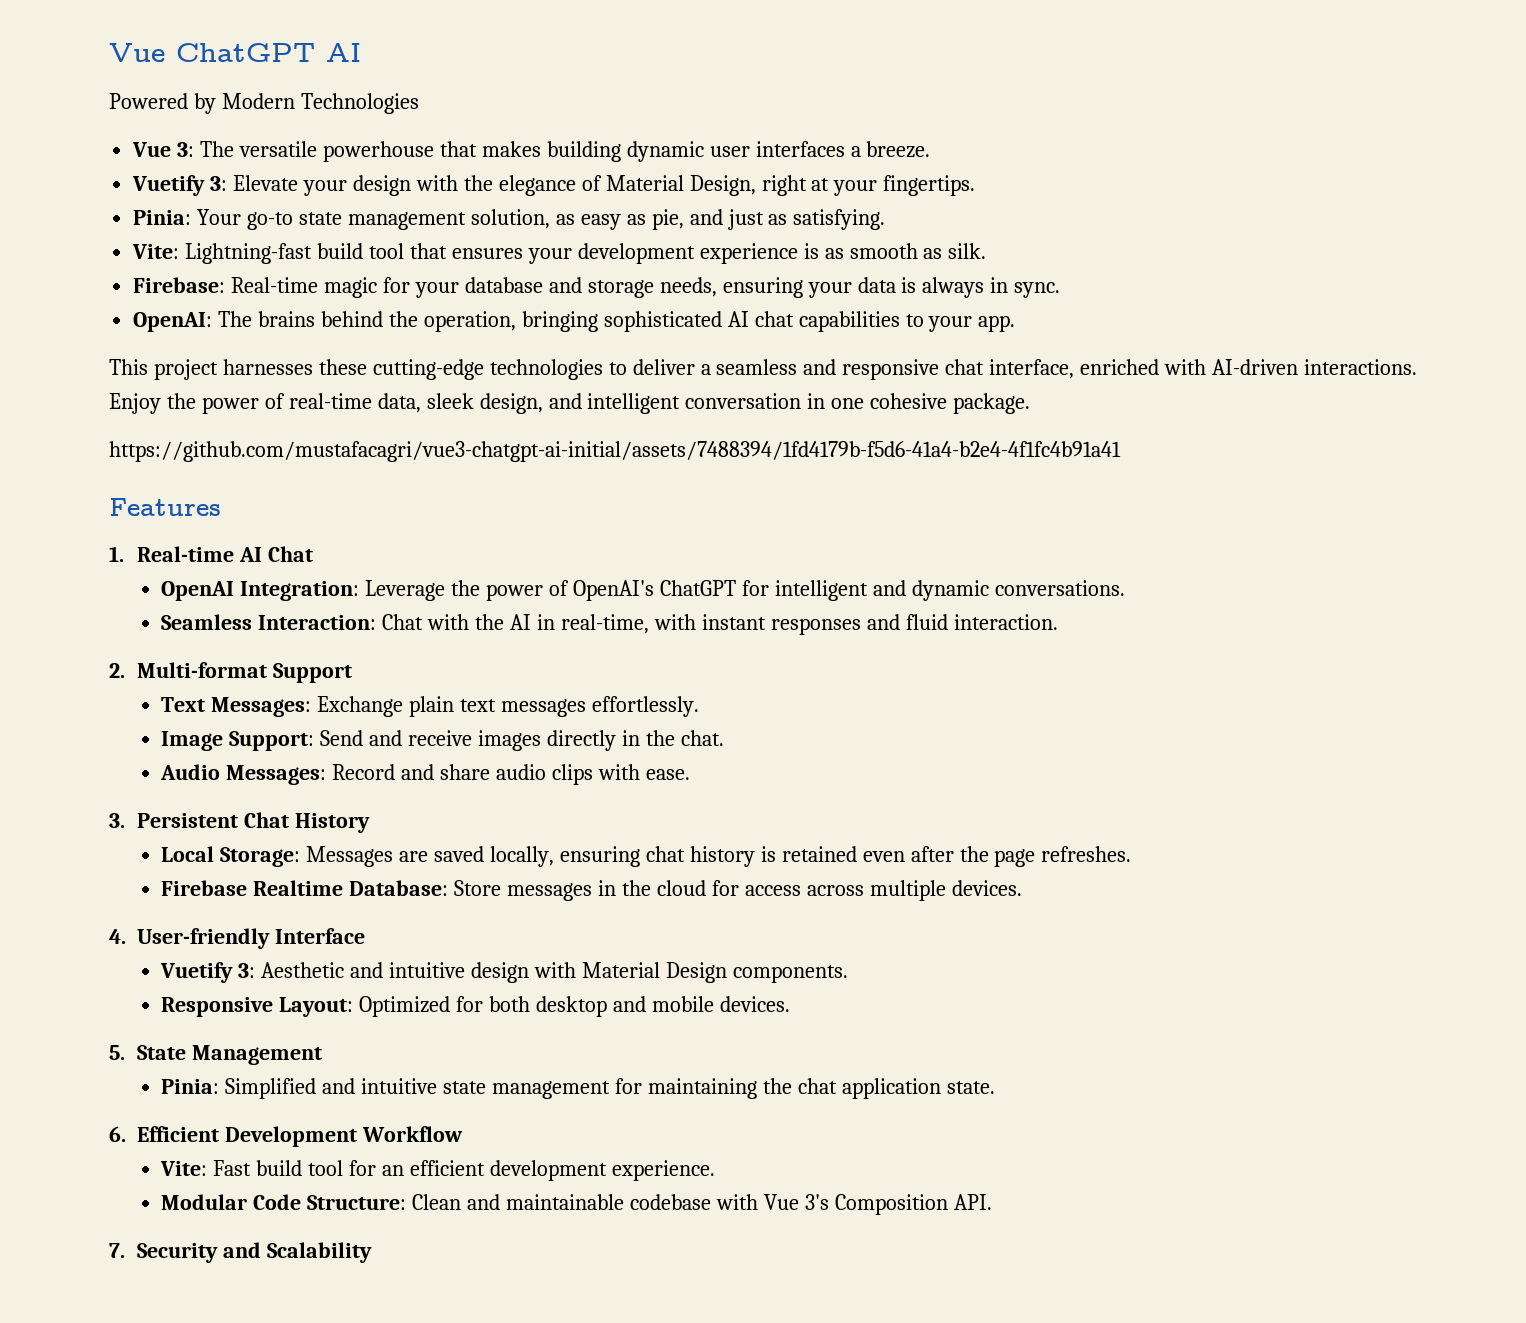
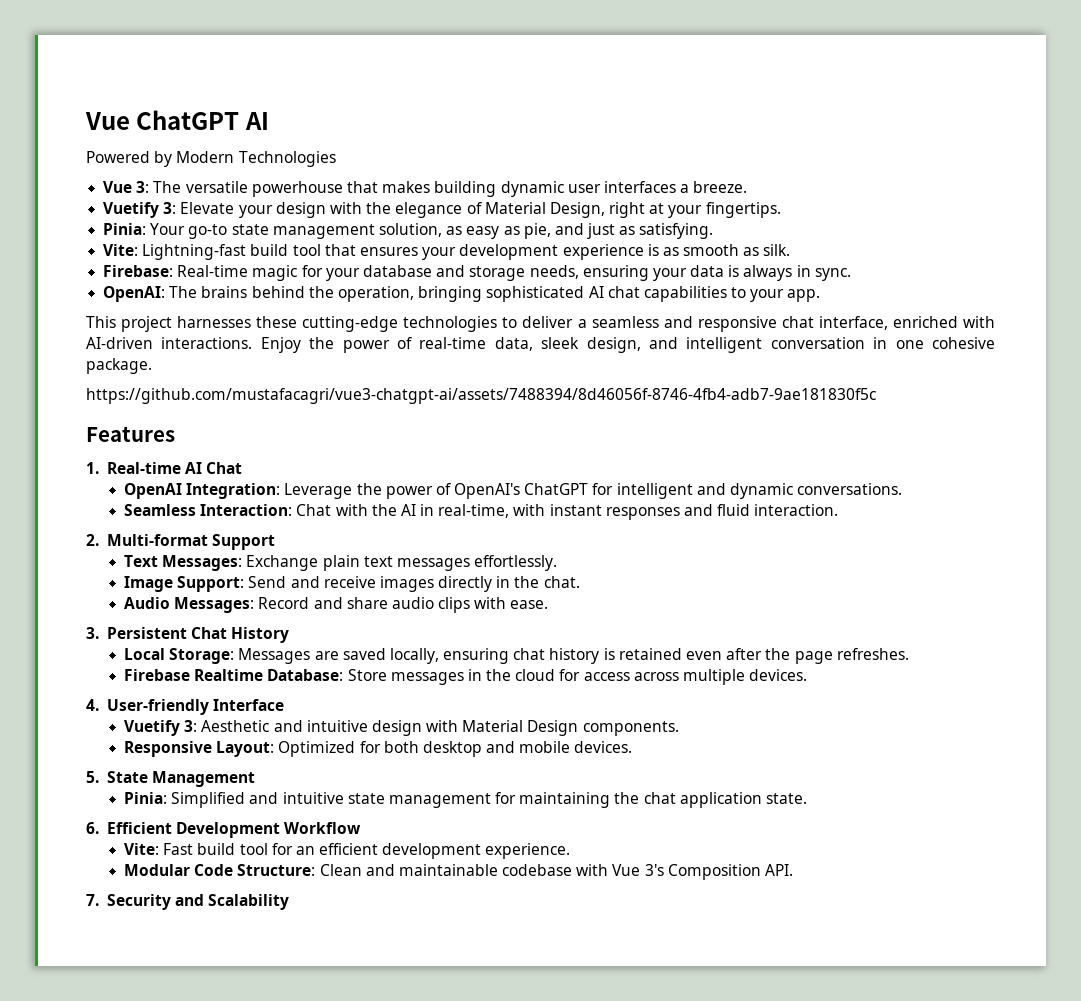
[109,441,1121,462] https://github.com/mustafacagri/vue3-chatgpt-ai-initial/assets/7488394/1fd4179b-f5d6-41a4-b2e4-4f1fc4b91a41 -> [86,388,876,404] https://github.com/mustafacagri/vue3-chatgpt-ai/assets/7488394/8d46056f-8746-4fb4-adb7-9ae181830f5c

